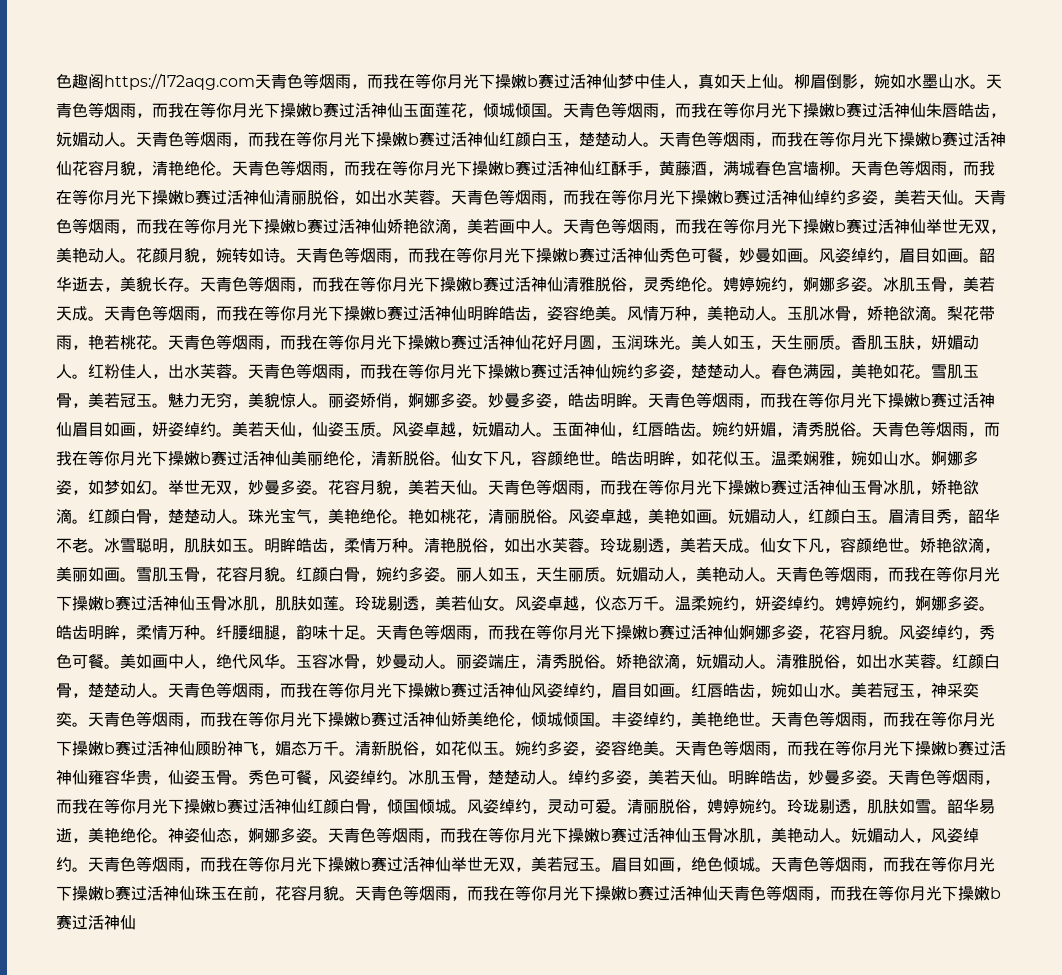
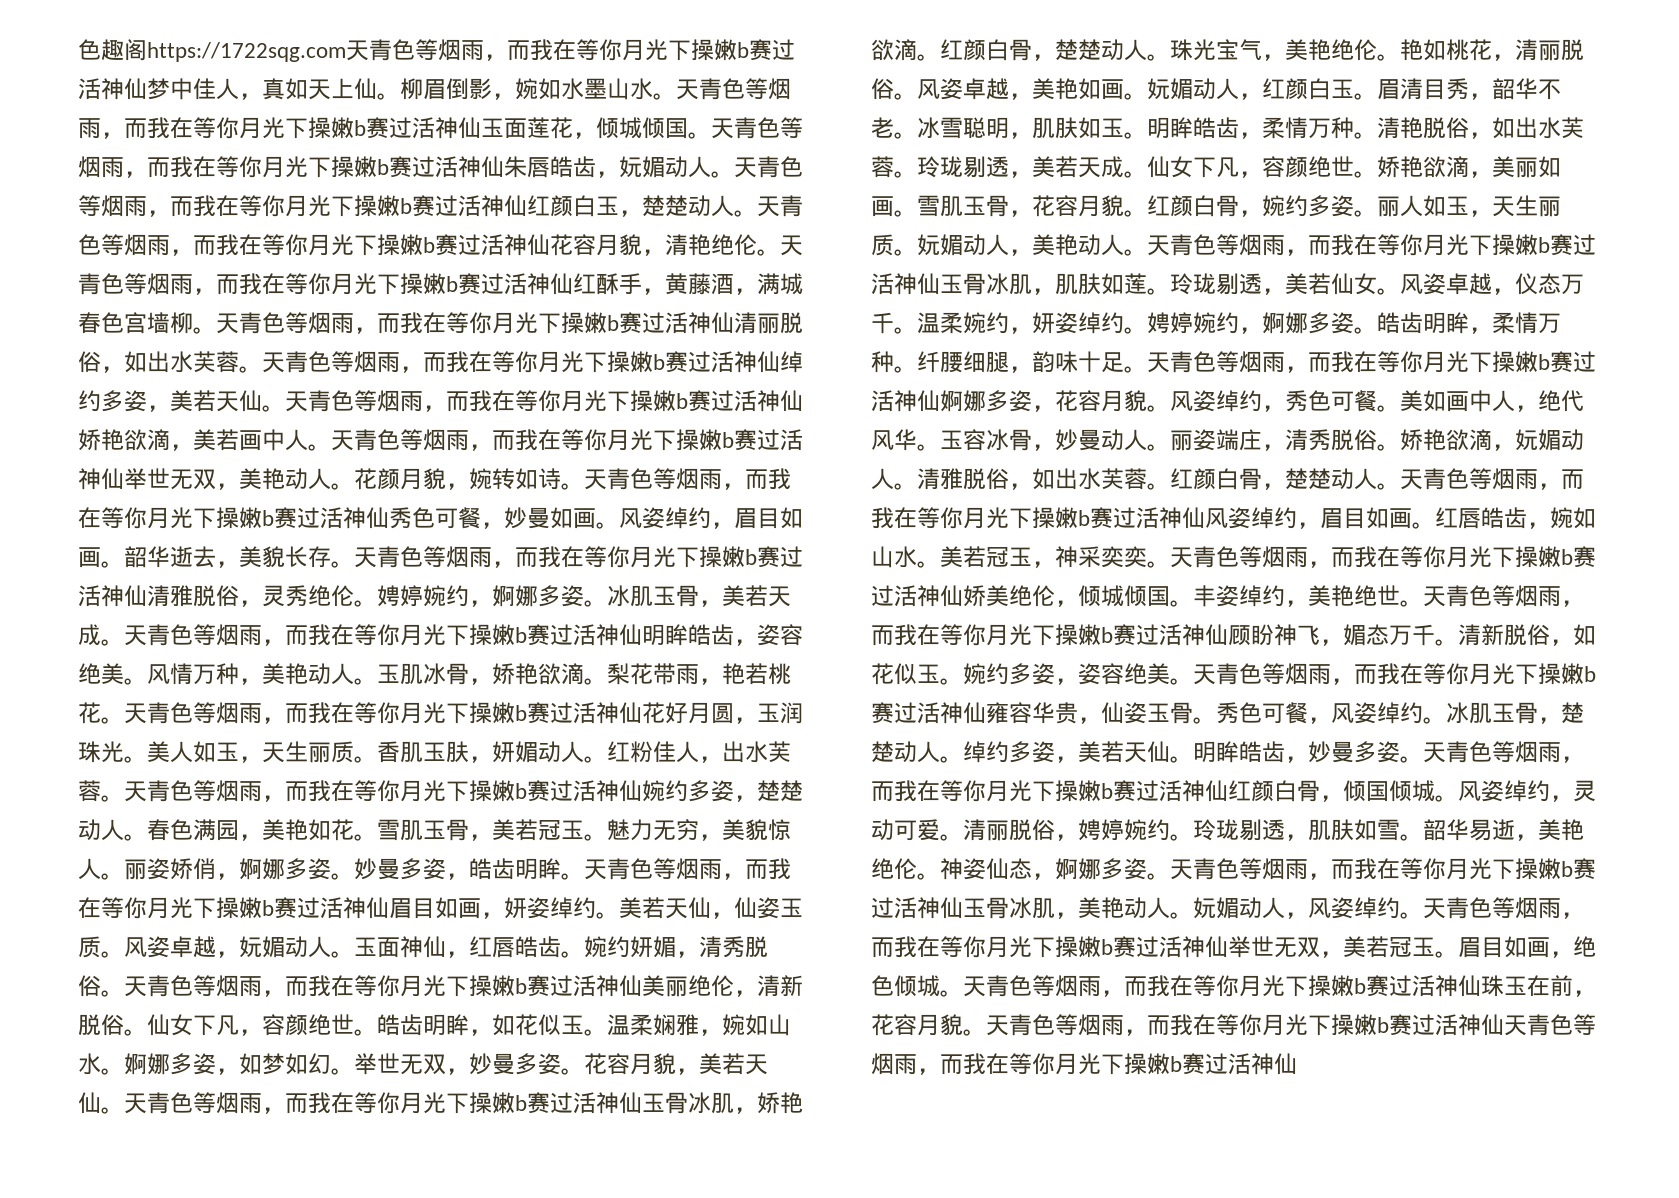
[104,73,255,90] https://172aqg.com -> [147,42,346,62] https://1722sqg.com

